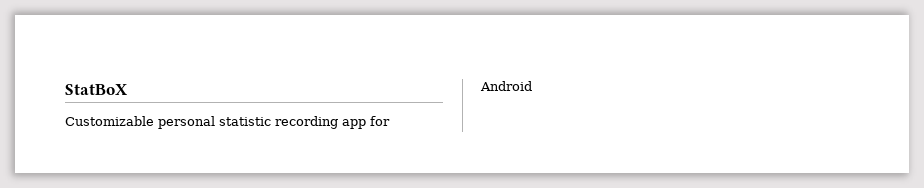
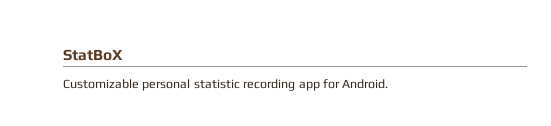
[480,81,532,91] Android -> [342,79,389,89] Android.

